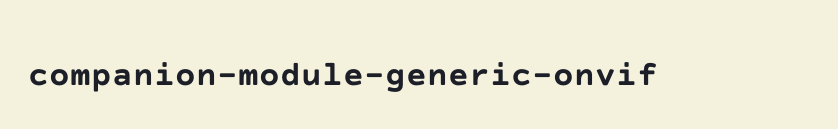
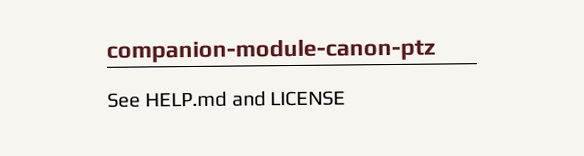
[28,62,658,92] companion-module-generic-onvif -> [106,37,436,63] [107,90,347,108] companion-module-canon-ptz // See HELP.md and LICENSE

